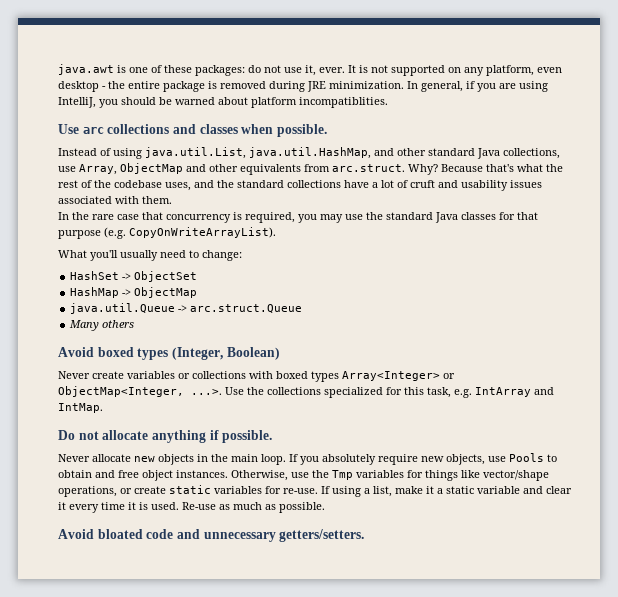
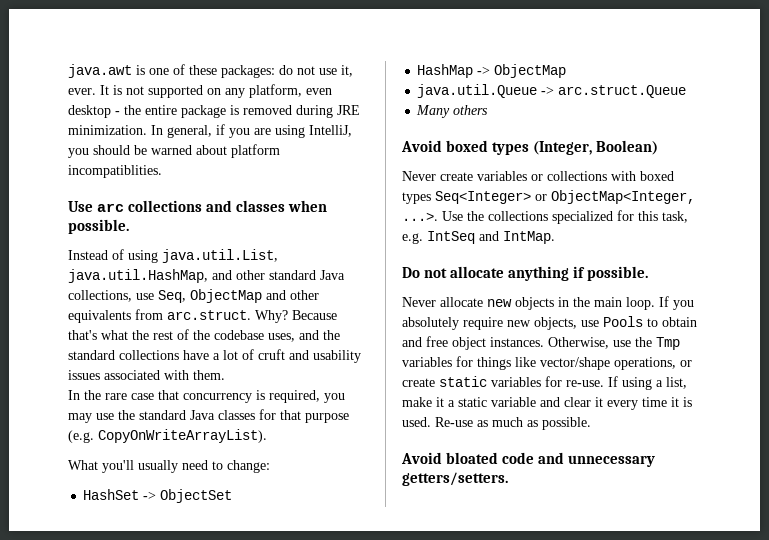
[79,164,117,175] Array, -> [158,290,186,303] Seq,
[342,371,440,381] Array<Integer> -> [435,191,531,204] Seq<Integer>
[475,387,531,397] IntArray -> [427,231,475,244] IntSeq

